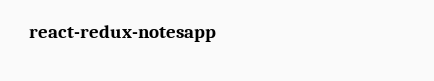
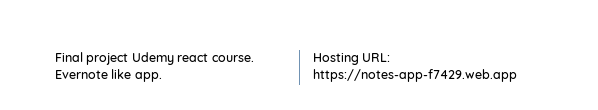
[29,25,216,42] react-redux-notesapp -> [55,52,254,65] [55,69,162,82] [313,53,391,65] [313,69,517,82] Final project Udemy react course. Evernote like app. // Hosting URL: https://notes-app-f7429.web.app

